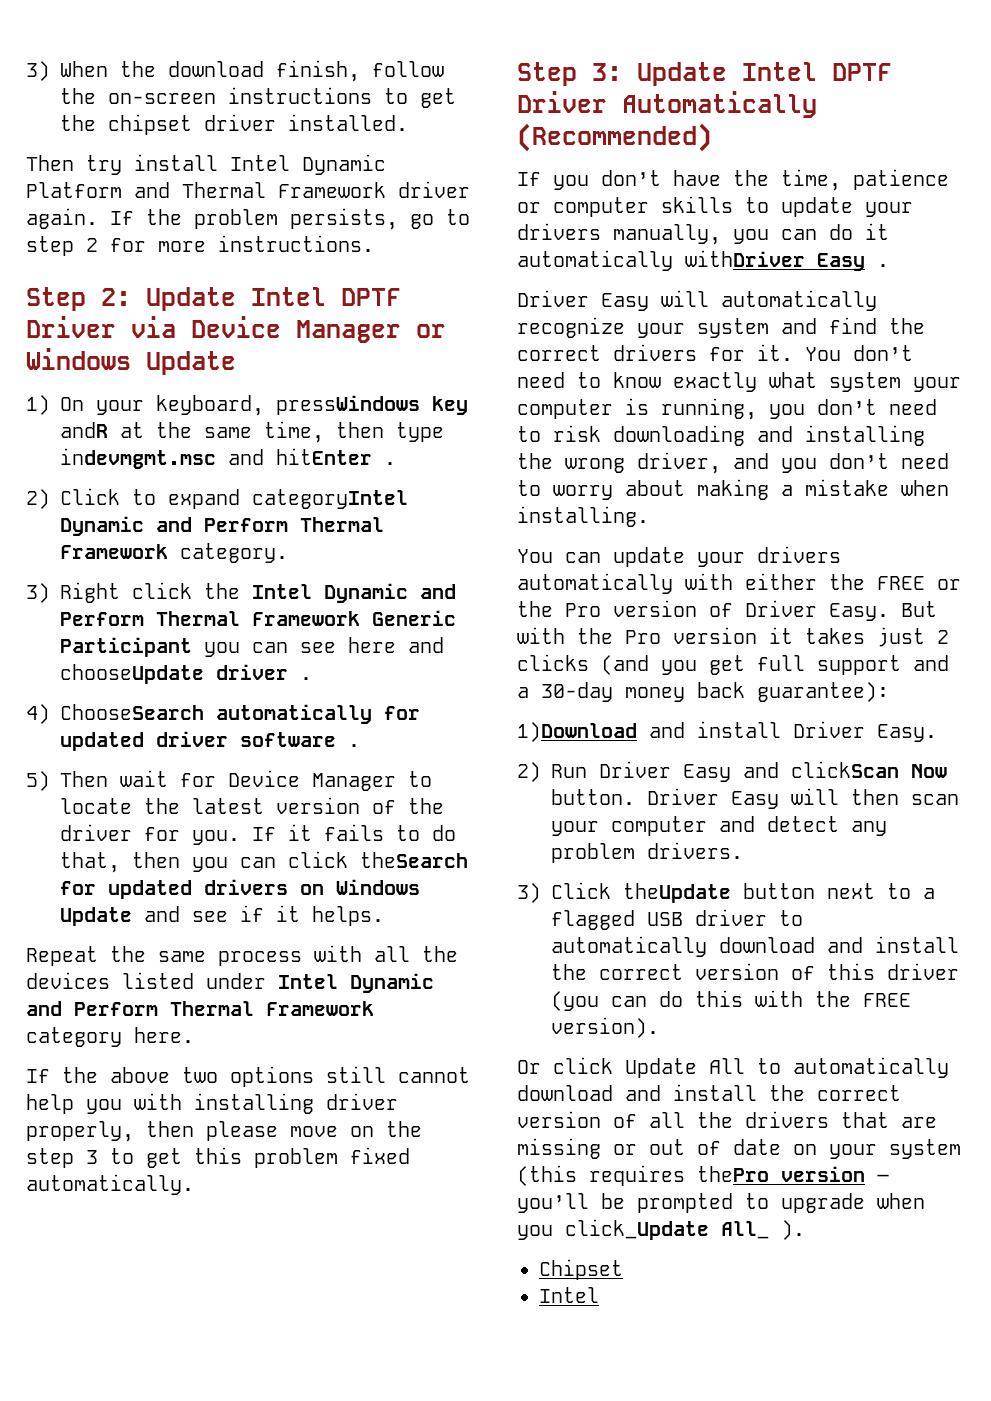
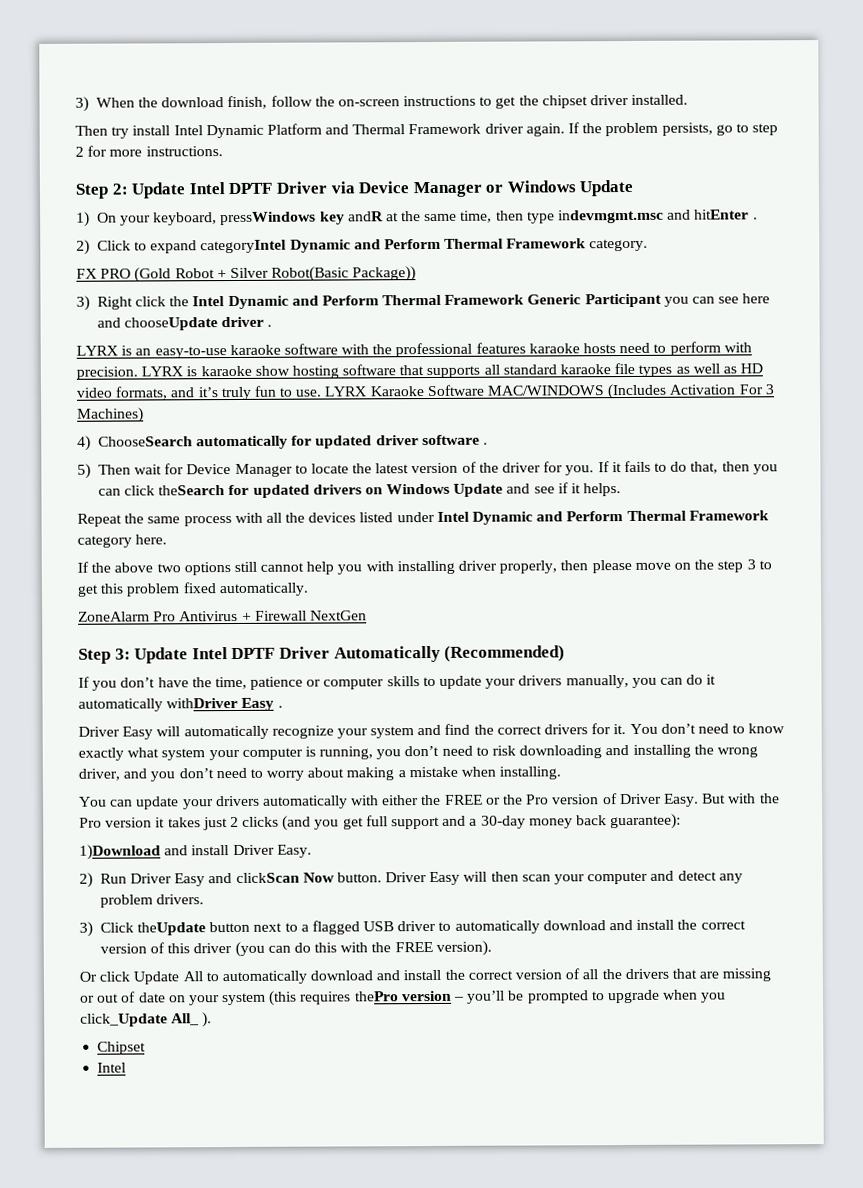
(288, 553) none -> [76,266,417,283] // FX PRO (Gold Robot + Silver Robot(Basic Package))
(312, 678) none -> [76,341,752,359] [76,362,764,380] [76,383,774,401] [77,407,144,423] // LYRX is an easy-to-use karaoke software with the professional features karaoke hosts need to perform with precision. LYRX is karaoke show hosting software that supports all standard karaoke file types as well as HD video formats, and it’s truly fun to use. LYRX Karaoke Software MAC/WINDOWS (Includes Activation For 3 Machines)
(194, 1184) none -> [78,610,367,622] // ZoneAlarm Pro Antivirus + Firewall NextGen

